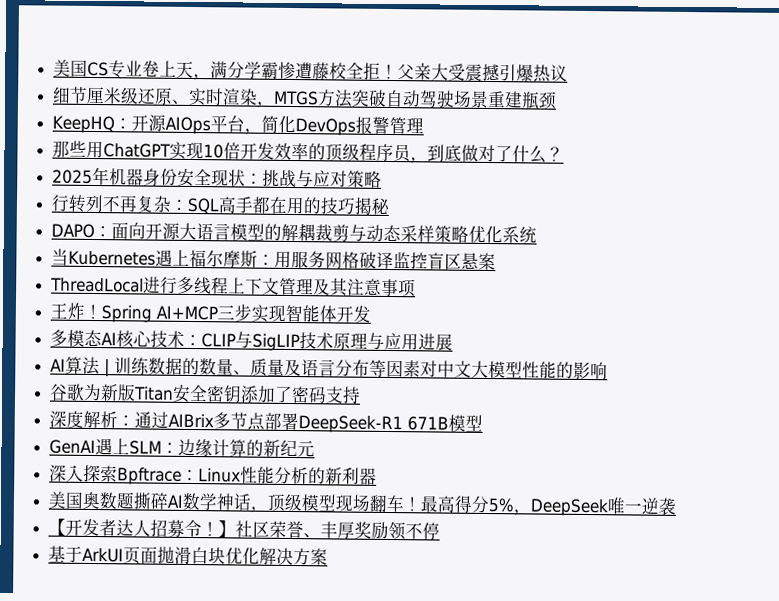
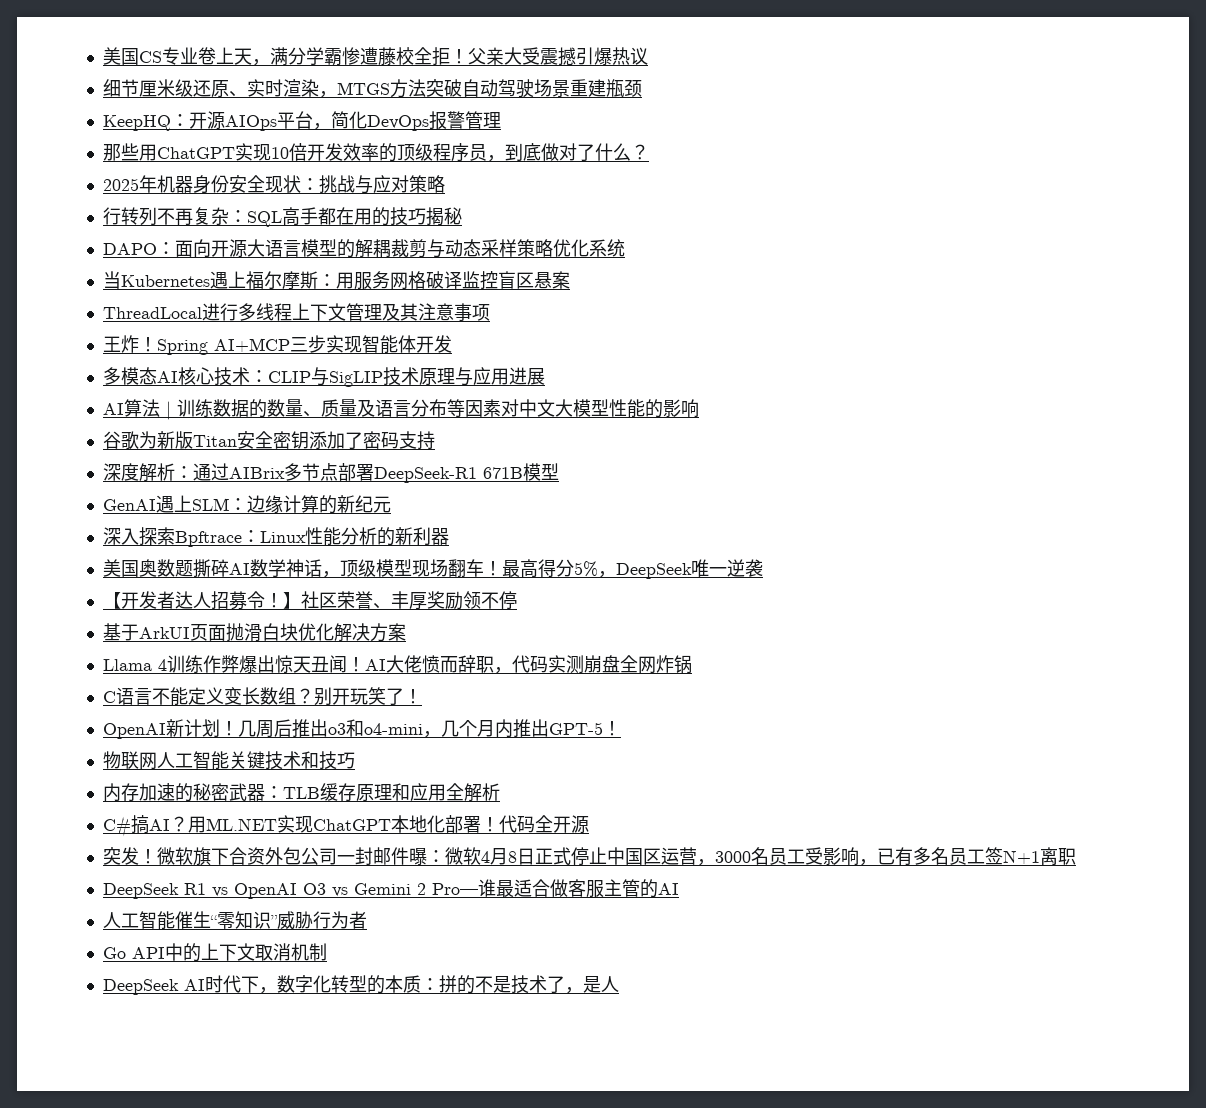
(329, 557) none -> [102,655,692,674] [102,687,422,706] [102,719,621,739] [102,751,355,770] [102,783,500,802] [102,815,589,837] [102,847,1076,866] [102,879,679,899] [102,911,367,930] [102,943,327,962] [102,975,619,995] // Llama 4训练作弊爆出惊天丑闻！AI大佬愤而辞职，代码实测崩盘全网炸锅 // C语言不能定义变长数组？别开玩笑了！ // OpenAI新计划！几周后推出o3和o4-mini，几个月内推出GPT-5！ // 物联网人工智能关键技术和技巧 // 内存加速的秘密武器：TLB缓存原理和应用全解析 // C#搞AI？用ML.NET实现ChatGPT本地化部署！代码全开源 // 突发！微软旗下合资外包公司一封邮件曝：微软4月8日正式停止中国区运营，3000名员工受影响，已有多名员工签N+1离职 // DeepSeek R1 vs OpenAI O3 vs Gemini 2 Pro—谁最适合做客服主管的AI // 人工智能催生“零知识”威胁行为者 // Go API中的上下文取消机制 // DeepSeek AI时代下，数字化转型的本质：拼的不是技术了，是人

